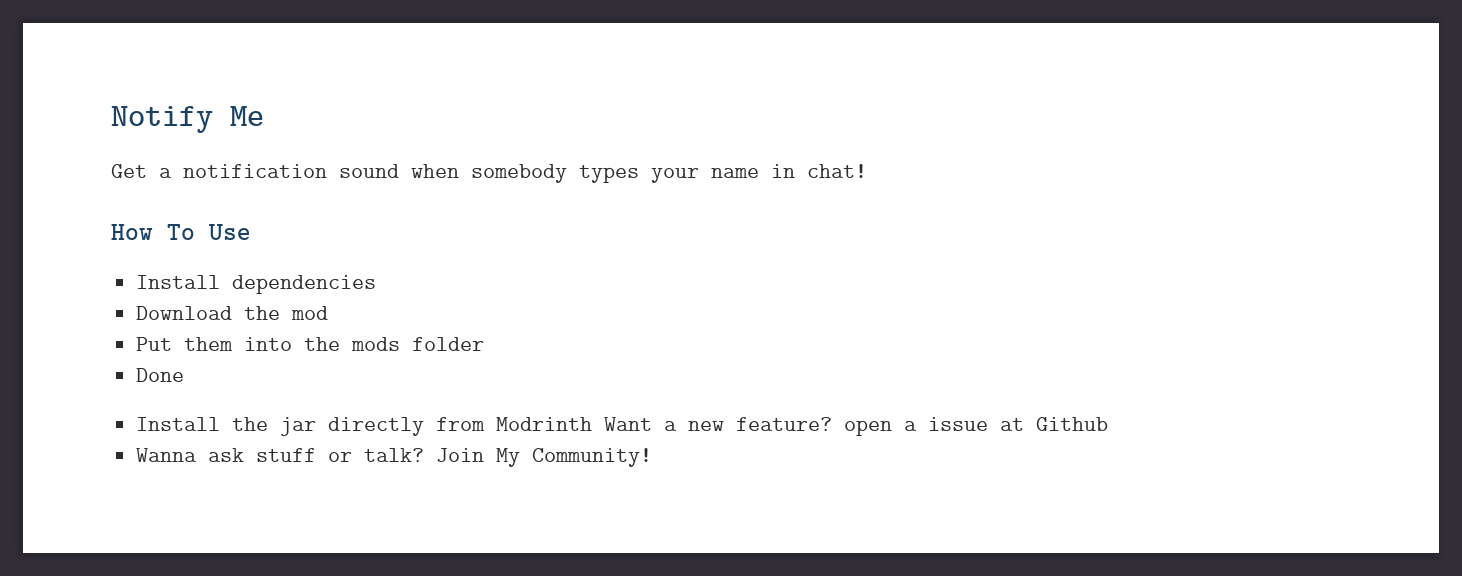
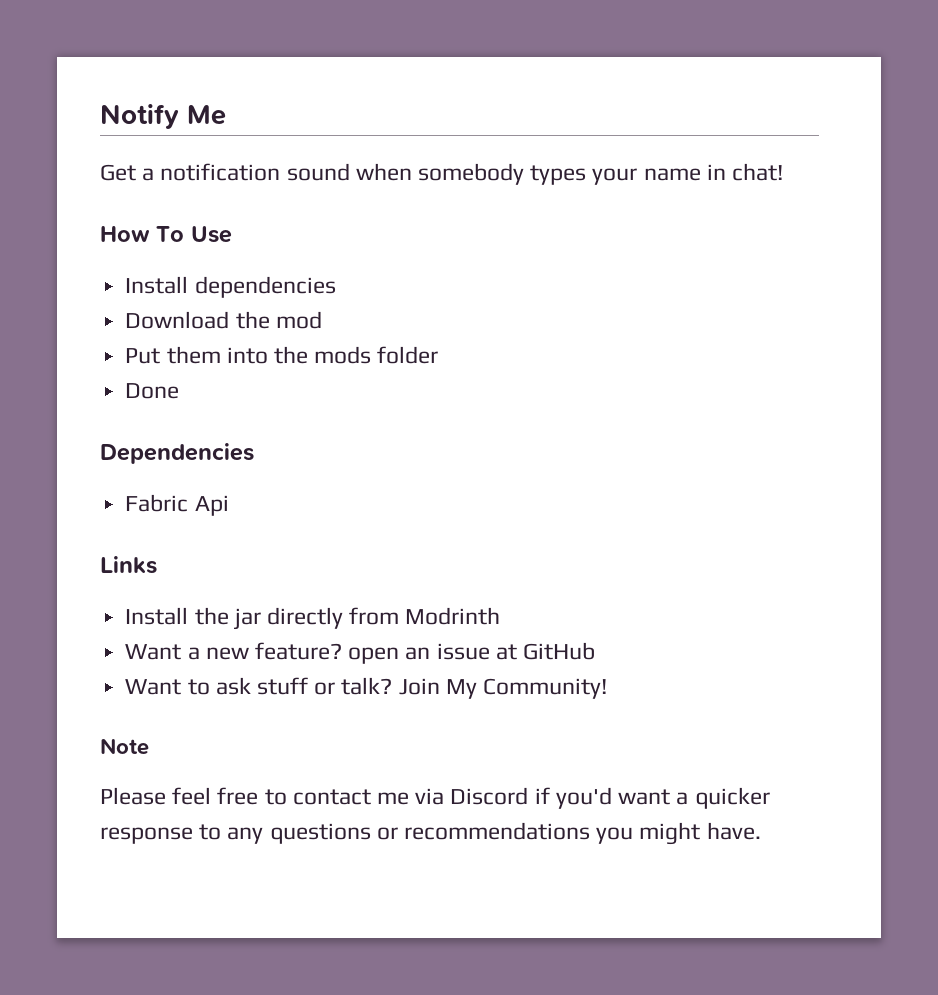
(185, 375) none -> [100,443,254,464] [125,494,229,516] [100,556,157,574] // Dependencies // Fabric Api // Links
(593, 424) none -> (501, 616) //
[904,421,918,431] a -> [405,647,431,660] an
[1036,417,1109,431] [136,448,198,462] Github // Wanna -> [522,642,595,660] [125,679,210,695] GitHub // Want to
(653, 457) none -> [100,738,149,755] [100,787,770,809] [100,822,761,845] // Note // Please feel free to contact me via Discord if you'd want a quicker response to any questions or recommendations you might have.

